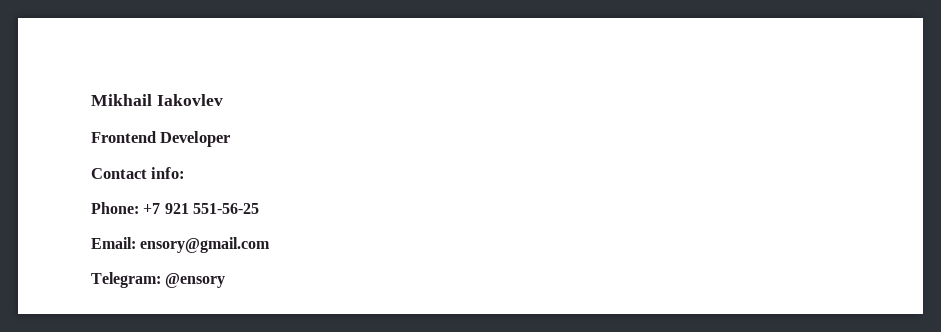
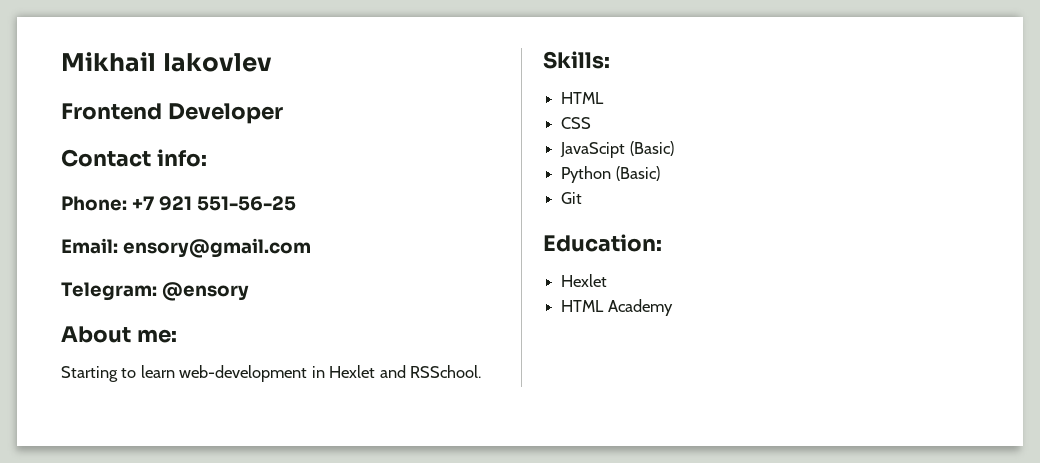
(226, 280) none -> [61,326,177,343] [61,365,482,382] [543,51,610,69] [561,92,605,104] [561,117,592,129] [560,141,674,158] [561,166,660,183] [561,192,583,204] [543,234,662,252] [561,274,608,287] [561,299,673,316] // About me: // Starting to learn web-development in Hexlet and RSSchool. // Skills: // HTML // CSS // JavaScipt (Basic) // Python (Basic) // Git // Education: // Hexlet // HTML Academy

